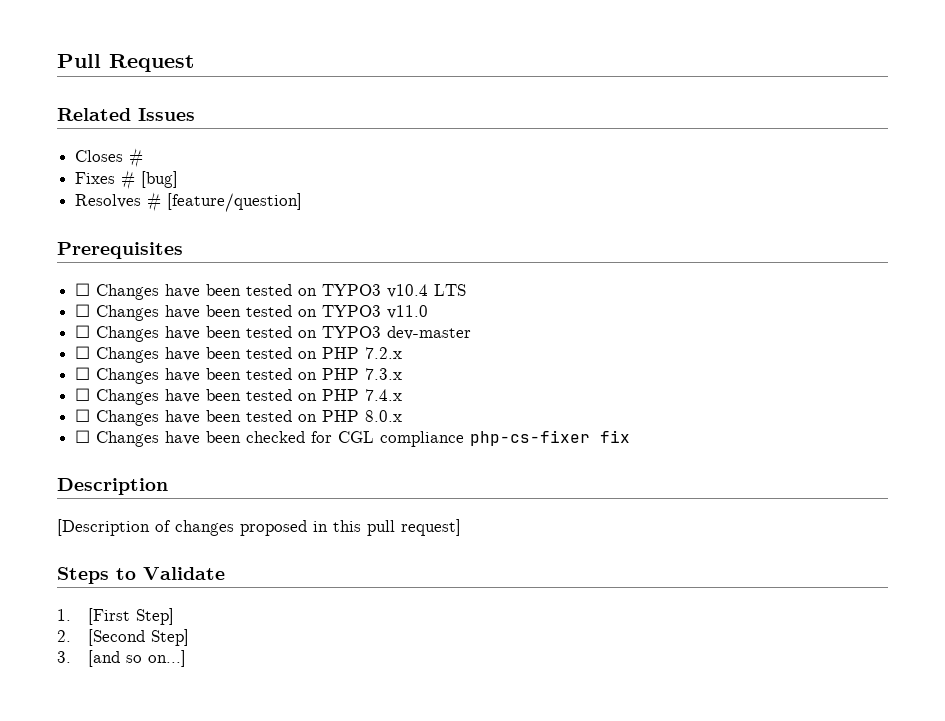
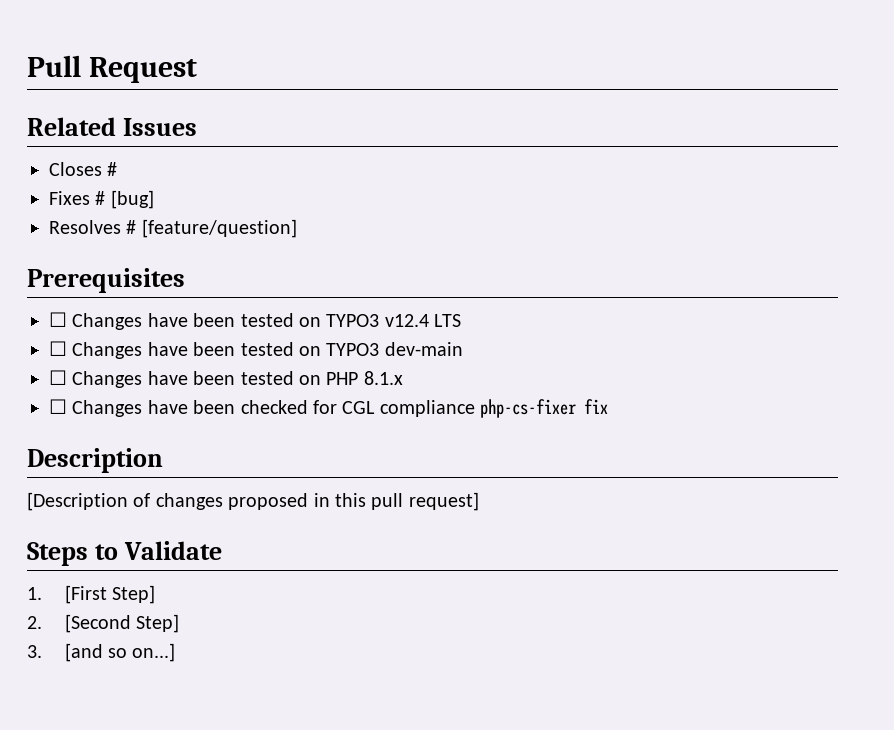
[387,284,429,298] v10.4 -> [384,314,429,327] v12.4
[387,305,429,319] [75,325,472,342] [75,346,403,363] [75,367,403,384] [75,388,403,405] [75,409,403,426] v11.0 // ☐ Changes have been tested on TYPO3 dev-master // ☐ Changes have been tested on PHP 7.2.x // ☐ Changes have been tested on PHP 7.3.x // ☐ Changes have been tested on PHP 7.4.x // ☐ Changes have been tested on PHP 8.0.x -> [384,342,463,356] [49,370,403,388] dev-main // ☐ Changes have been tested on PHP 8.1.x

